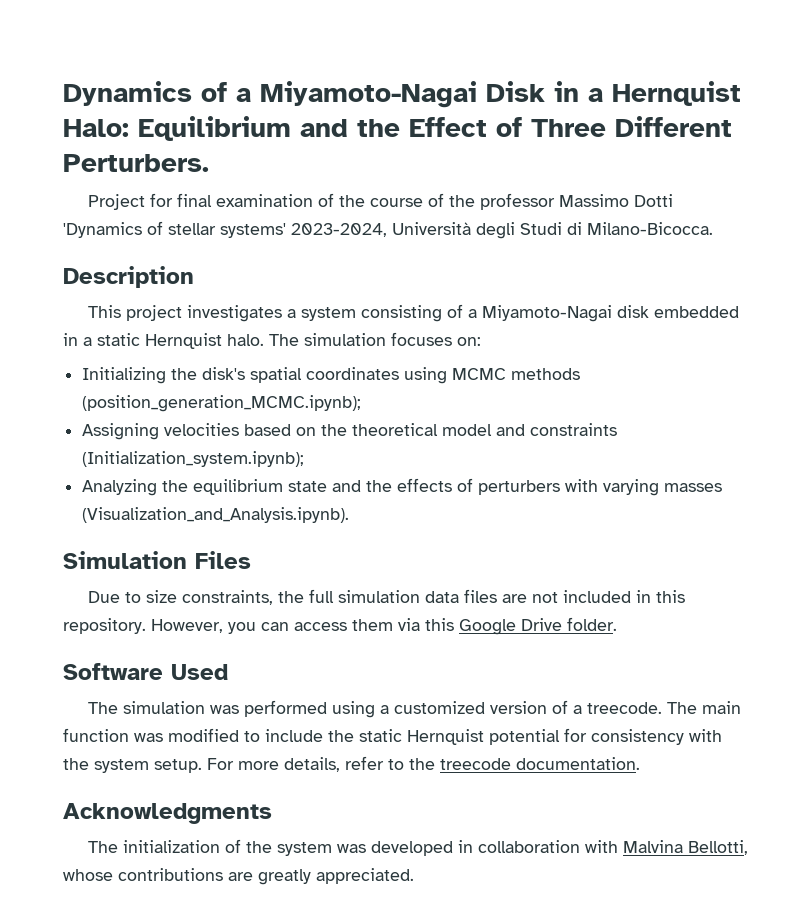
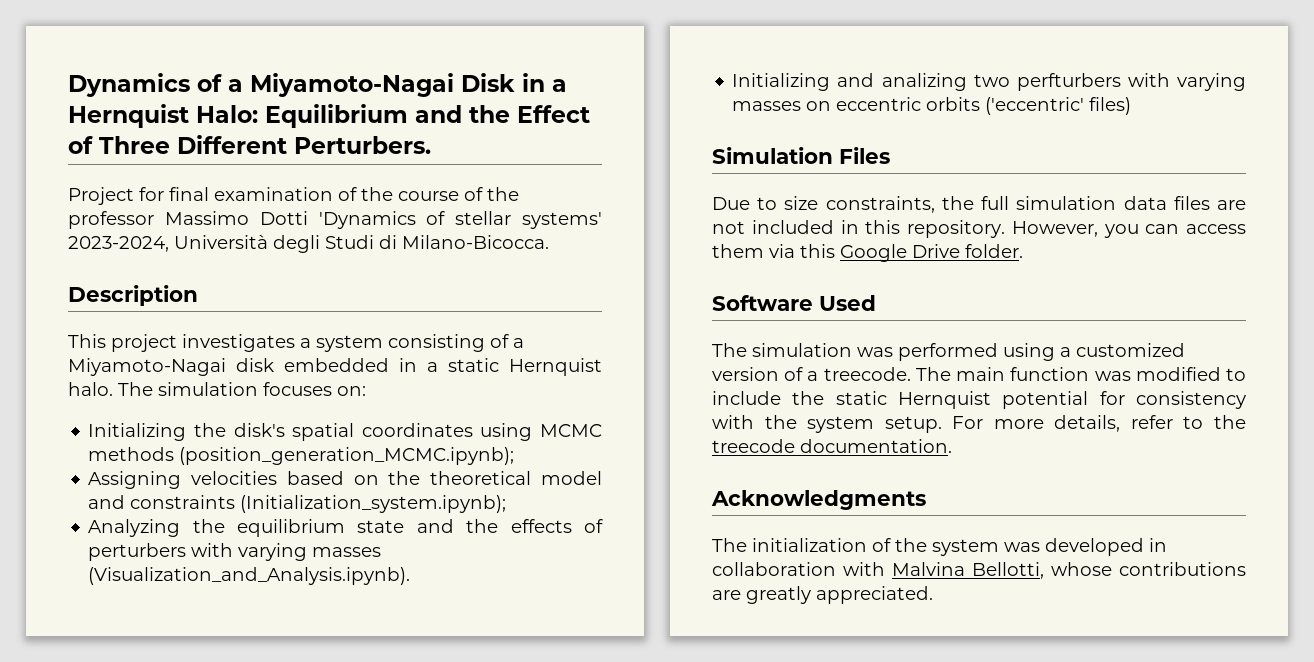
(350, 515) none -> [732,73,1246,91] [732,97,1132,115] // Initializing and analizing two perfturbers with varying masses on eccentric orbits ('eccentric' files)

